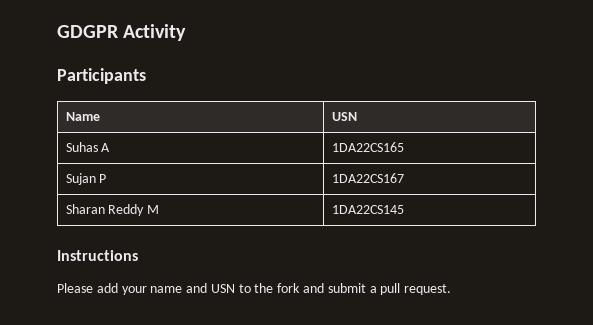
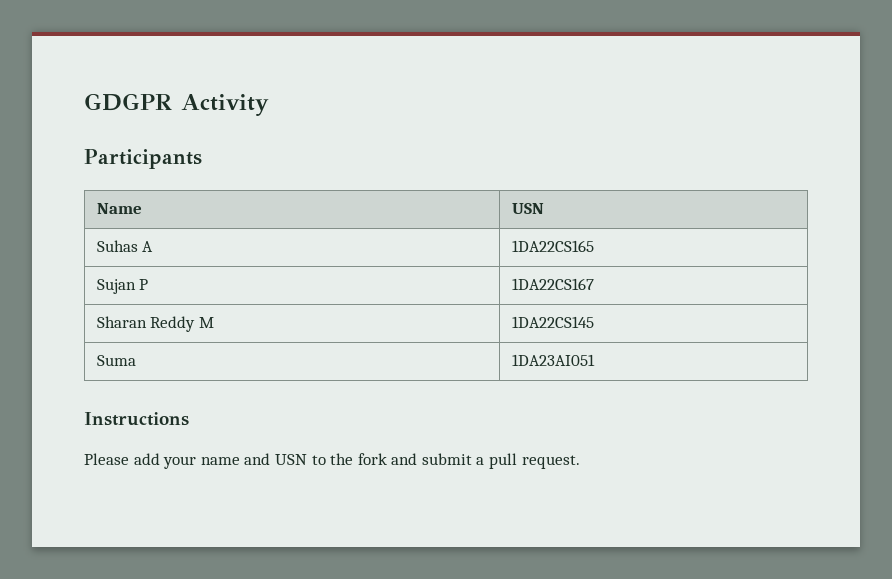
(404, 209) none -> [96,355,136,366] [511,354,595,366] // Suma | 1DA23AI051

